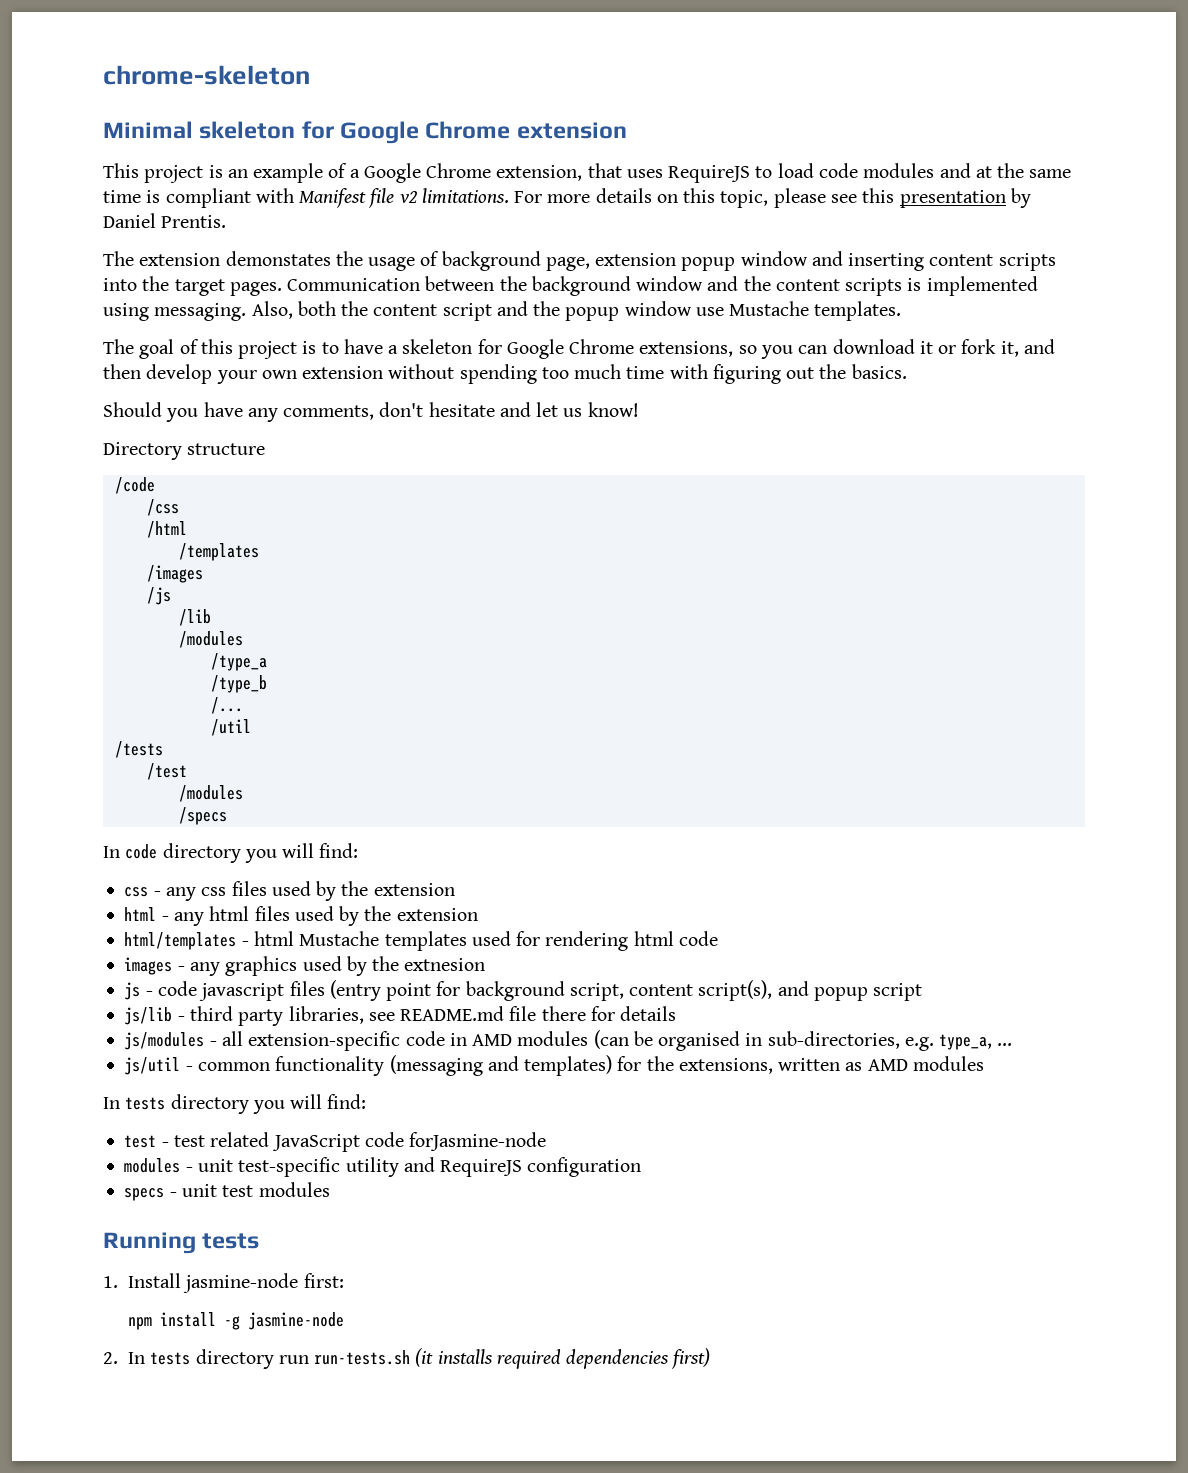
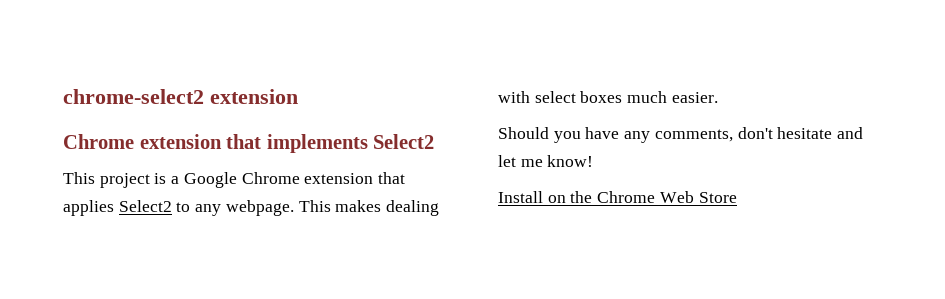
[103,65,310,85] [103,121,627,144] chrome-skeleton // Minimal skeleton for Google Chrome extension -> [63,89,298,104] [63,134,435,153] chrome-select2 extension // Chrome extension that implements Select2
[227,163,1072,183] [103,188,1031,208] [103,213,227,228] [103,251,1056,271] [103,276,1038,296] [103,301,902,321] [103,339,1055,359] [103,364,907,384] an example of a Google Chrome extension, that uses RequireJS to load code modules and at the same time is compliant with Manifest file v2 limitations. For more details on this topic, please see this presentation by Daniel Prentis. // The extension demonstates the usage of background page, extension popup window and inserting content scripts into the target pages. Communication between the background window and the content scripts is implemented using messaging. Also, both the content script and the popup window use Mustache templates. // The goal of this project is to have a skeleton for Google Chrome extensions, so you can download it or fork it, and then develop your own extension without spending too much time with figuring out the basics. -> [171,172,406,188] [63,200,440,216] [498,91,718,103] a Google Chrome extension that applies Select2 to any webpage. This makes dealing with select boxes much easier.
[563,408,583,417] us -> [520,159,543,167] me
[103,442,266,460] [114,477,155,494] [146,499,179,516] [146,521,187,538] [178,543,259,561] [146,565,203,583] [146,587,171,605] [178,609,211,626] [178,631,243,648] [210,653,267,671] [210,675,267,693] [210,697,243,714] [210,719,251,736] [114,741,163,758] [146,763,187,780] [178,785,243,802] [178,807,227,825] [103,843,359,863] [124,881,455,901] [124,906,478,926] [124,931,718,951] [124,956,486,976] [124,980,923,1001] [124,1006,677,1026] [124,1030,1013,1051] [124,1055,984,1076] [103,1094,367,1114] [124,1132,547,1152] [124,1157,642,1177] [124,1182,330,1201] [103,1232,260,1254] [103,1273,344,1293] [128,1312,345,1330] [103,1348,711,1369] Directory structure // /code // /css // /html // /templates // /images // /js // /lib // /modules // /type_a // /type_b // /... // /util // /tests // /test // /modules // /specs // In code directory you will find: // css - any css files used by the extension // html - any html files used by the extension // html/templates - html Mustache templates used for rendering html code // images - any graphics used by the extnesion // js - code javascript files (entry point for background script, content script(s), and popup script // js/lib - third party libraries, see README.md file there for details // js/modules - all extension-specific code in AMD modules (can be organised in sub-directories, e.g. type_a, ... // js/util - common functionality (messaging and templates) for the extensions, written as AMD modules // In tests directory you will find: // test - test related JavaScript code forJasmine-node // modules - unit test-specific utility and RequireJS configuration // specs - unit test modules // Running tests // 1. Install jasmine-node first: // npm install -g jasmine-node // 2. In tests directory run run-tests.sh (it installs required dependencies first) -> [498,191,737,203] Install on the Chrome Web Store

